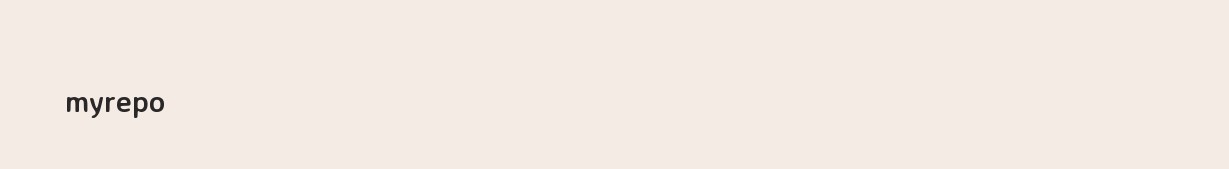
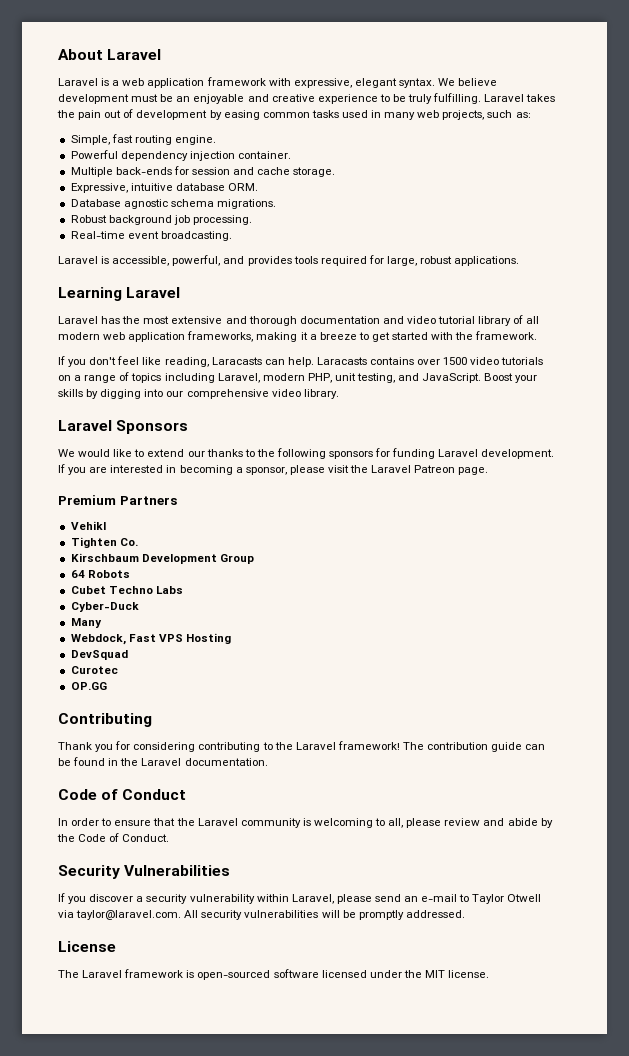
[65,97,165,118] myrepo -> [58,49,162,60] [58,77,498,88] [58,93,556,104] [57,109,531,120] [70,134,216,145] [70,150,291,161] [70,166,336,177] [70,183,258,193] [70,199,276,209] [70,215,252,225] [70,231,232,241] [58,255,520,266] [58,287,181,301] [58,315,540,326] [58,331,538,342] [58,356,544,367] [58,372,538,383] [58,389,339,399] [58,420,189,434] [58,448,555,459] [58,464,489,475] [58,495,177,505] [70,521,106,530] [70,537,138,548] [70,553,254,564] [70,570,130,578] [70,586,183,594] [70,602,139,612] [70,618,102,628] [70,633,231,645] [70,650,128,660] [70,666,118,674] [70,682,107,690] [58,713,152,727] [58,741,546,752] [58,757,268,766] [58,789,187,800] [58,818,553,828] [57,833,170,842] [58,865,231,879] [58,893,542,904] [58,910,465,920] [58,941,116,952] [58,969,490,980] About Laravel // Laravel is a web application framework with expressive, elegant syntax. We believe development must be an enjoyable and creative experience to be truly fulfilling. Laravel takes the pain out of development by easing common tasks used in many web projects, such as: // Simple, fast routing engine. // Powerful dependency injection container. // Multiple back-ends for session and cache storage. // Expressive, intuitive database ORM. // Database agnostic schema migrations. // Robust background job processing. // Real-time event broadcasting. // Laravel is accessible, powerful, and provides tools required for large, robust applications. // Learning Laravel // Laravel has the most extensive and thorough documentation and video tutorial library of all modern web application frameworks, making it a breeze to get started with the framework. // If you don't feel like reading, Laracasts can help. Laracasts contains over 1500 video tutorials on a range of topics including Laravel, modern PHP, unit testing, and JavaScript. Boost your skills by digging into our comprehensive video library. // Laravel Sponsors // We would like to extend our thanks to the following sponsors for funding Laravel development. If you are interested in becoming a sponsor, please visit the Laravel Patreon page. // Premium Partners // Vehikl // Tighten Co. // Kirschbaum Development Group // 64 Robots // Cubet Techno Labs // Cyber-Duck // Many // Webdock, Fast VPS Hosting // DevSquad // Curotec // OP.GG // Contributing // Thank you for considering contributing to the Laravel framework! The contribution guide can be found in the Laravel documentation. // Code of Conduct // In order to ensure that the Laravel community is welcoming to all, please review and abide by the Code of Conduct. // Security Vulnerabilities // If you discover a security vulnerability within Laravel, please send an e-mail to Taylor Otwell via taylor@laravel.com. All security vulnerabilities will be promptly addressed. // License // The Laravel framework is open-sourced software licensed under the MIT license.

